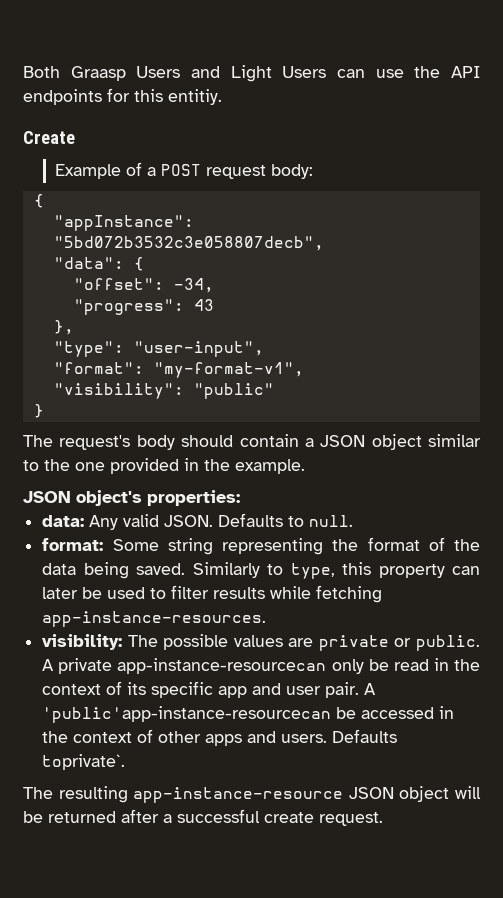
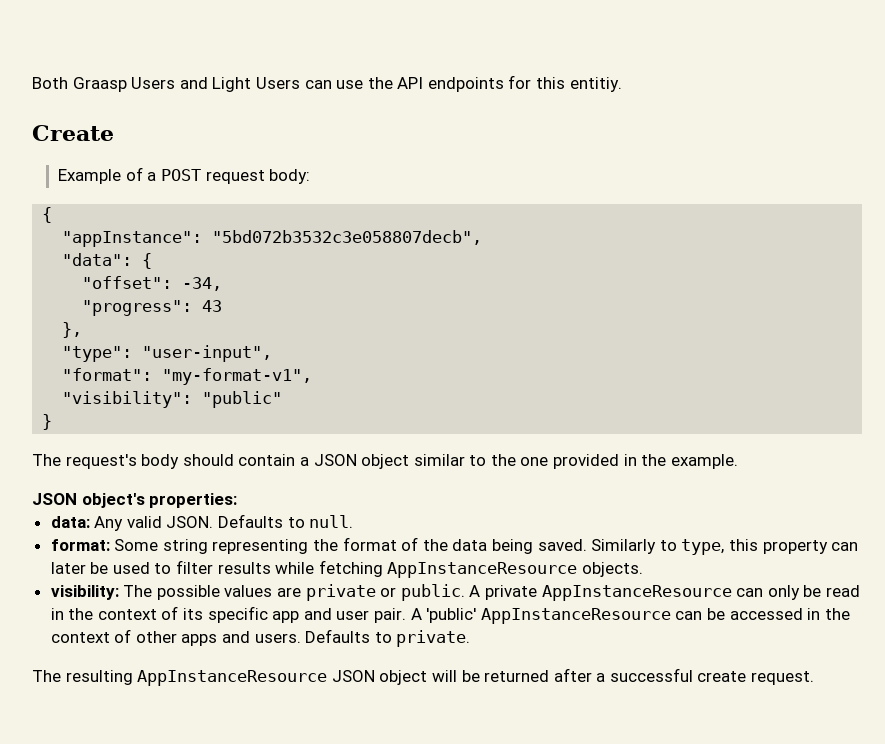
[42,611,267,627] app-instance-resources. -> [387,562,644,578] AppInstanceResource objects.
[117,658,327,674] app-instance-resourcecan -> [541,585,764,601] AppInstanceResource can
[42,706,332,723] 'public'app-instance-resourcecan -> [426,608,703,624] 'public' AppInstanceResource can
[42,754,126,770] toprivate`. -> [374,630,471,647] to private.
[133,787,344,803] app-instance-resource -> [137,670,328,686] AppInstanceResource

